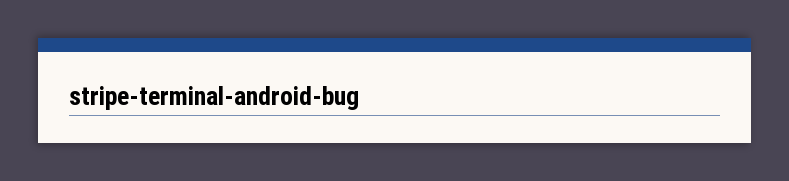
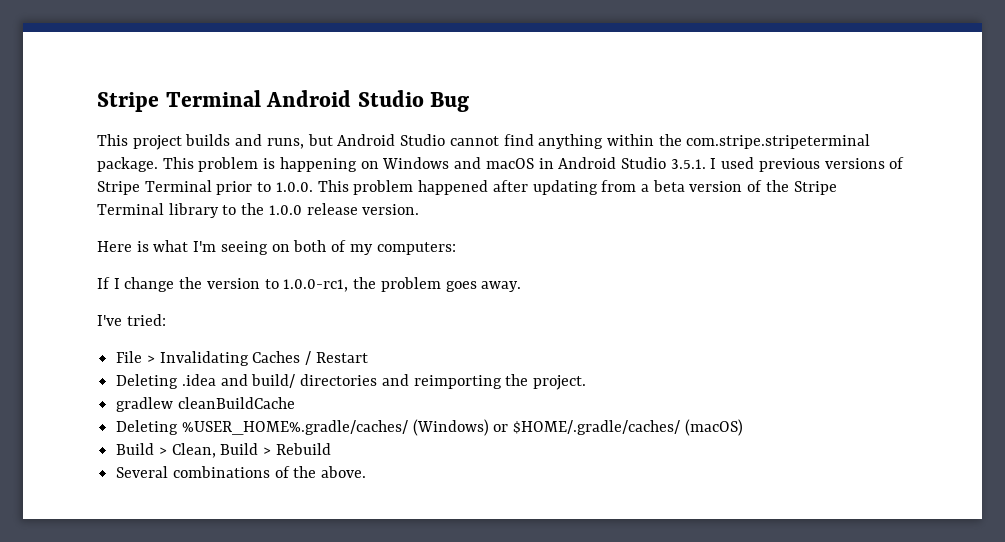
[69,86,359,110] stripe-terminal-android-bug -> [97,90,470,112] [97,134,871,150] [97,157,905,172] [97,180,837,195] [97,203,420,218] [97,240,456,255] [97,277,522,292] [97,314,166,326] [116,351,368,366] [116,374,587,390] [116,397,295,412] [116,419,743,436] [116,443,331,458] [116,466,367,478] Stripe Terminal Android Studio Bug // This project builds and runs, but Android Studio cannot find anything within the com.stripe.stripeterminal package. This problem is happening on Windows and macOS in Android Studio 3.5.1. I used previous versions of Stripe Terminal prior to 1.0.0. This problem happened after updating from a beta version of the Stripe Terminal library to the 1.0.0 release version. // Here is what I'm seeing on both of my computers: // If I change the version to 1.0.0-rc1, the problem goes away. // I've tried: // File > Invalidating Caches / Restart // Deleting .idea and build/ directories and reimporting the project. // gradlew cleanBuildCache // Deleting %USER_HOME%.gradle/caches/ (Windows) or $HOME/.gradle/caches/ (macOS) // Build > Clean, Build > Rebuild // Several combinations of the above.

